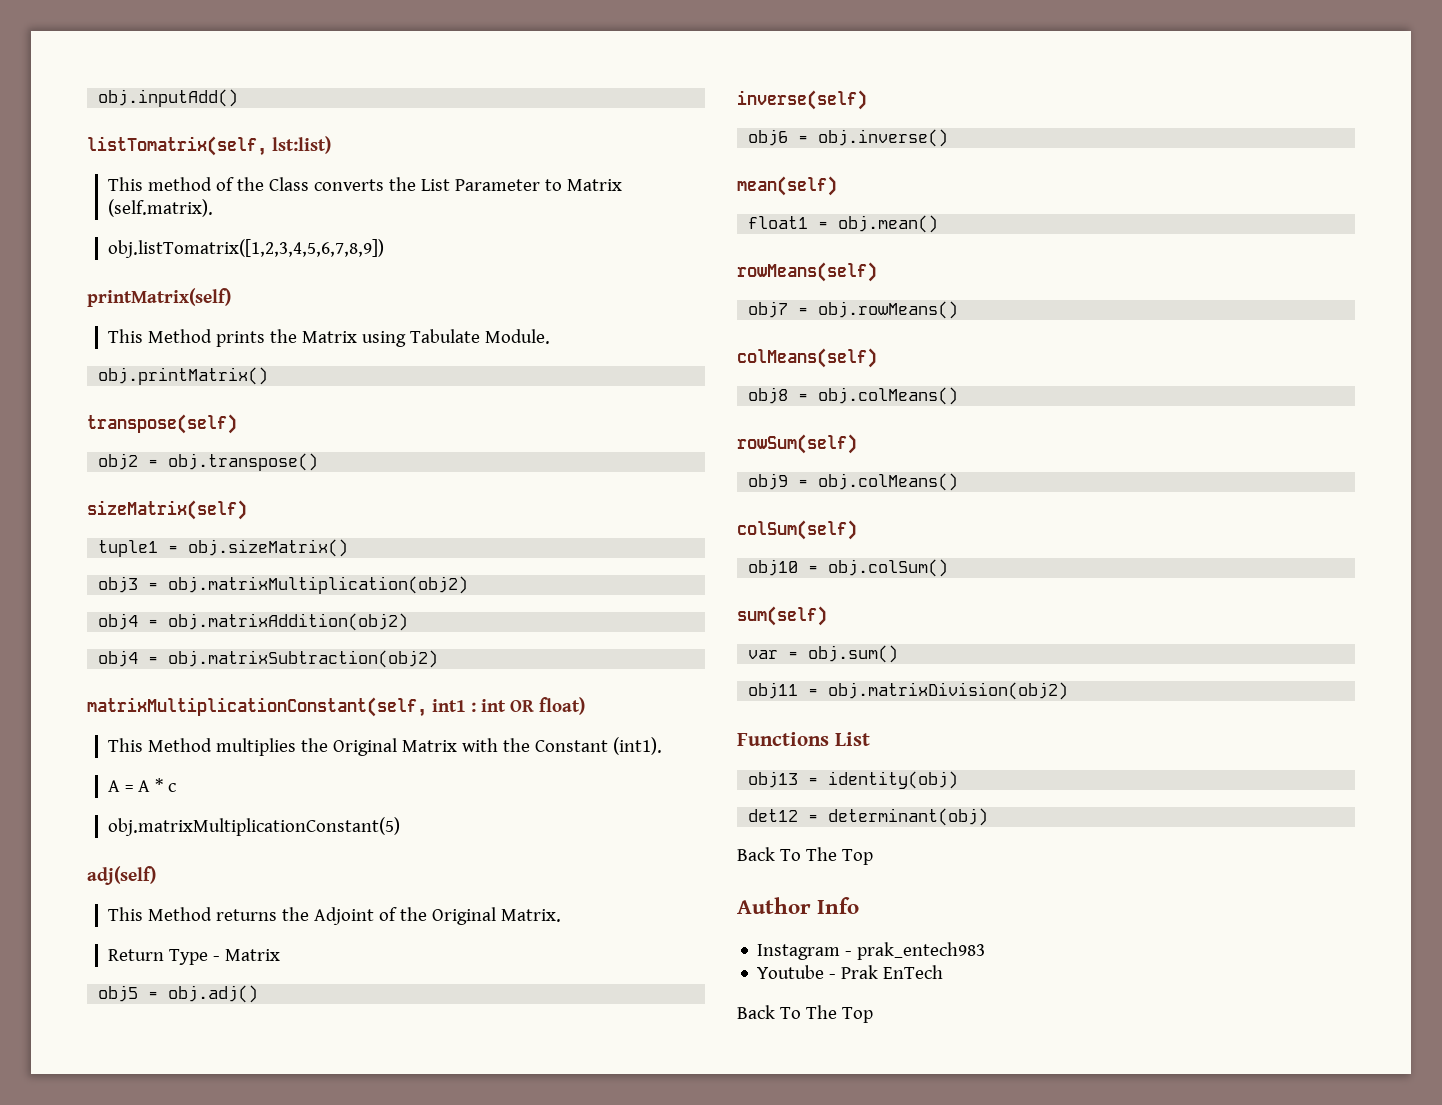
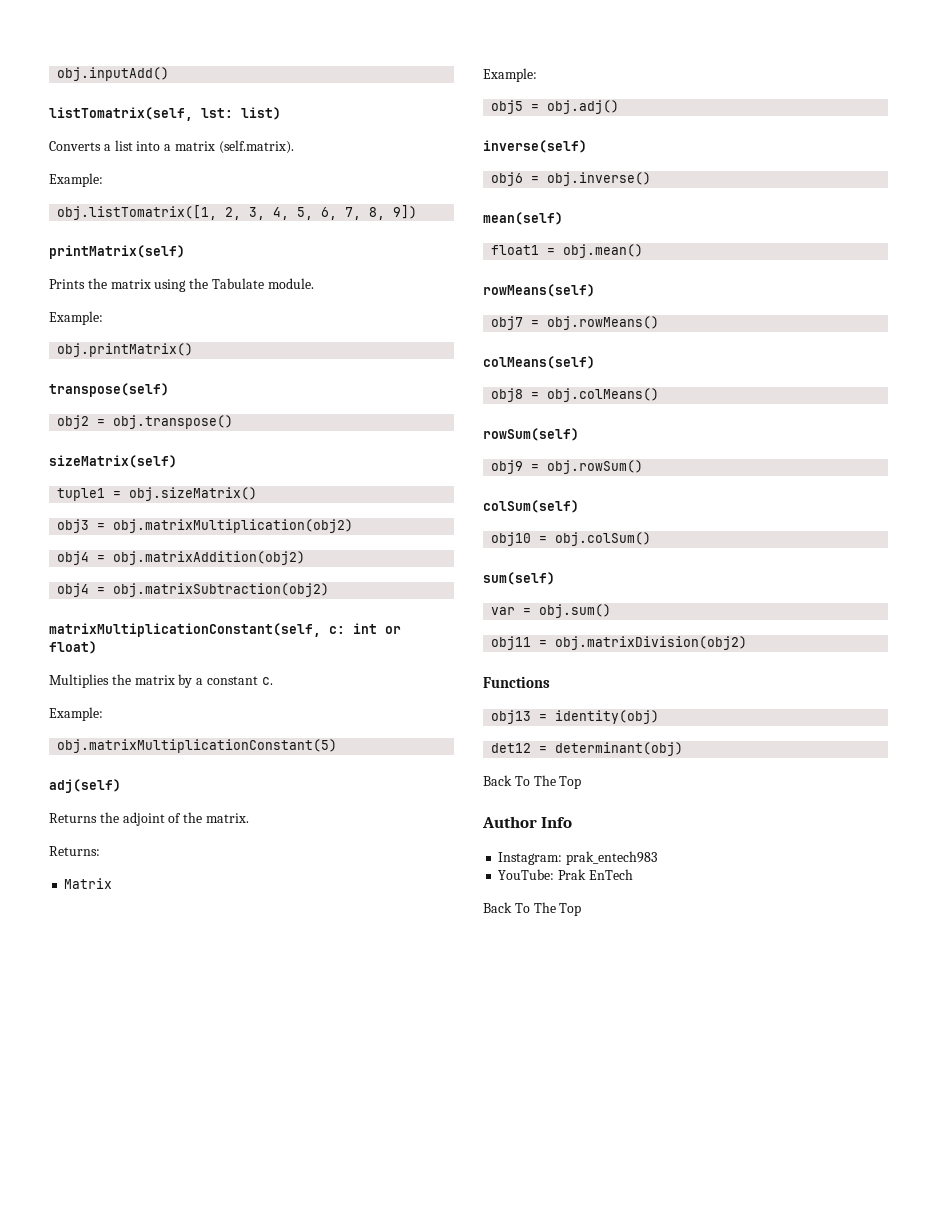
[272,136,331,154] [107,177,622,191] [107,199,213,217] [107,239,384,258] [87,288,231,307] [107,329,550,347] lst:list) // This method of the Class converts the List Parameter to Matrix (self.matrix). // obj.listTomatrix([1,2,3,4,5,6,7,8,9]) // printMatrix(self) // This Method prints the Matrix using Tabulate Module. -> [201,107,281,120] [49,140,294,154] [49,173,103,187] [57,205,418,220] [49,245,185,259] [49,278,314,292] [49,311,103,325] lst: list) // Converts a list into a matrix (self.matrix). // Example: // obj.listTomatrix([1, 2, 3, 4, 5, 6, 7, 8, 9]) // printMatrix(self) // Prints the matrix using the Tabulate module. // Example:
[432,697,585,715] [107,737,662,756] [107,778,176,792] [107,817,400,836] [87,866,156,885] [107,907,561,925] [107,949,280,965] int1 : int OR float) // This Method multiplies the Original Matrix with the Constant (int1). // A = A * c // obj.matrixMultiplicationConstant(5) // adj(self) // This Method returns the Adjoint of the Original Matrix. // Return Type - Matrix -> [329,623,401,634] [49,641,97,654] [49,674,273,688] [49,707,103,721] [57,739,338,753] [49,779,121,793] [49,812,249,826] [49,846,100,856] [64,878,113,889] [483,68,537,82] c: int or float) // Multiplies the matrix by a constant c. // Example: // obj.matrixMultiplicationConstant(5) // adj(self) // Returns the adjoint of the matrix. // Returns: // Matrix // Example:
[818,473,959,491] obj.colMeans() -> [547,460,644,474] obj.rowSum()
[834,732,870,746] List -> (550, 682) none
[757,944,853,960] Instagram - -> [498,852,563,865] Instagram:
[757,965,837,979] Youtube - -> [498,869,555,880] YouTube:

